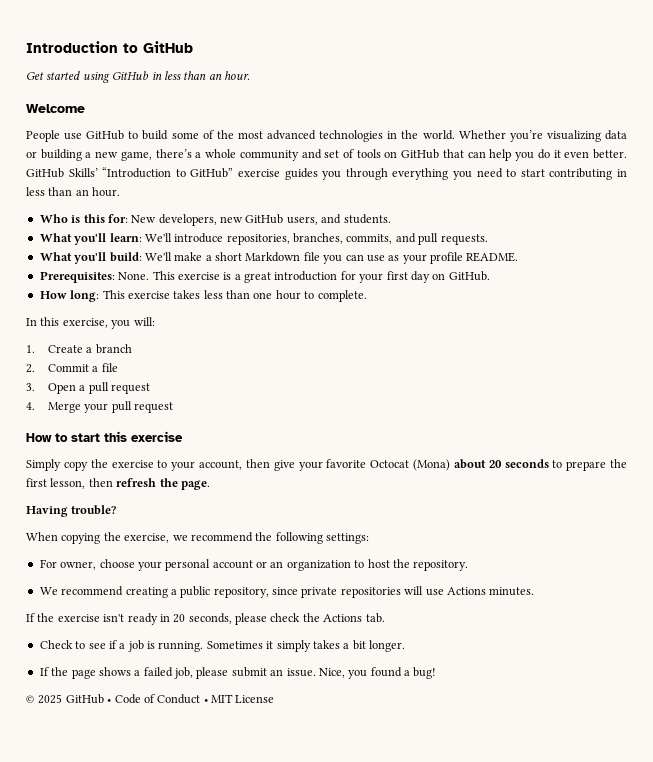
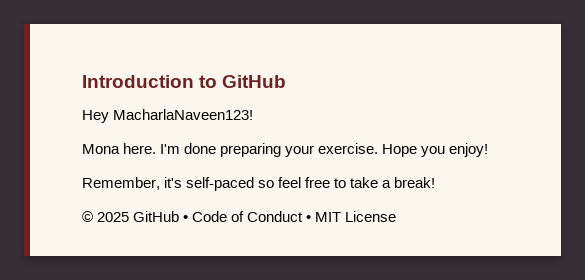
[26,71,250,83] [26,104,85,113] [26,130,628,142] [26,149,628,161] [26,167,628,180] [26,187,121,197] [39,214,391,226] [39,233,488,245] [39,252,519,264] [39,271,490,283] [39,290,367,302] [26,317,155,329] [26,344,132,354] [26,363,118,373] [26,382,150,394] [26,401,173,413] [26,431,183,442] [26,459,628,471] [26,478,210,490] [26,505,117,517] [26,532,369,544] [39,559,469,571] [39,586,535,598] [26,613,385,625] [39,640,405,652] [39,667,437,679] Get started using GitHub in less than an hour. // Welcome // People use GitHub to build some of the most advanced technologies in the world. Whether you’re visualizing data or building a new game, there’s a whole community and set of tools on GitHub that can help you do it even better. GitHub Skills’ “Introduction to GitHub” exercise guides you through everything you need to start contributing in less than an hour. // Who is this for: New developers, new GitHub users, and students. // What you'll learn: We'll introduce repositories, branches, commits, and pull requests. // What you'll build: We'll make a short Markdown file you can use as your profile README. // Prerequisites: None. This exercise is a great introduction for your first day on GitHub. // How long: This exercise takes less than one hour to complete. // In this exercise, you will: // 1. Create a branch // 2. Commit a file // 3. Open a pull request // 4. Merge your pull request // How to start this exercise // Simply copy the exercise to your account, then give your favorite Octocat (Mona) about 20 seconds to prepare the first lesson, then refresh the page. // Having trouble? // When copying the exercise, we recommend the following settings: // For owner, choose your personal account or an organization to host the repository. // We recommend creating a public repository, since private repositories will use Actions minutes. // If the exercise isn't ready in 20 seconds, please check the Actions tab. // Check to see if a job is running. Sometimes it simply takes a bit longer. // If the page shows a failed job, please submit an issue. Nice, you found a bug! -> [82,109,254,123] [82,143,489,157] [82,177,436,191] Hey MacharlaNaveen123! // Mona here. I'm done preparing your exercise. Hope you enjoy! // Remember, it's self-paced so feel free to take a break!

